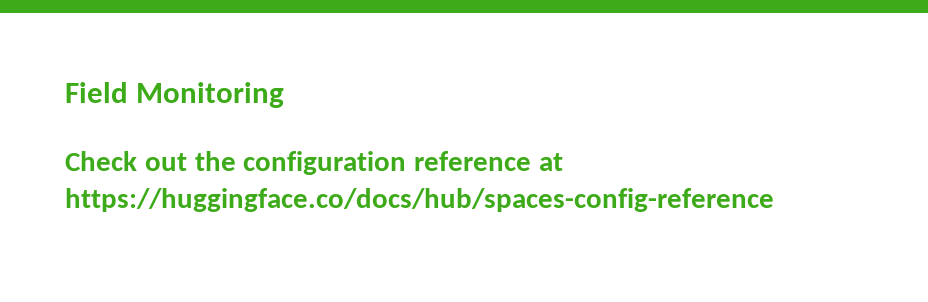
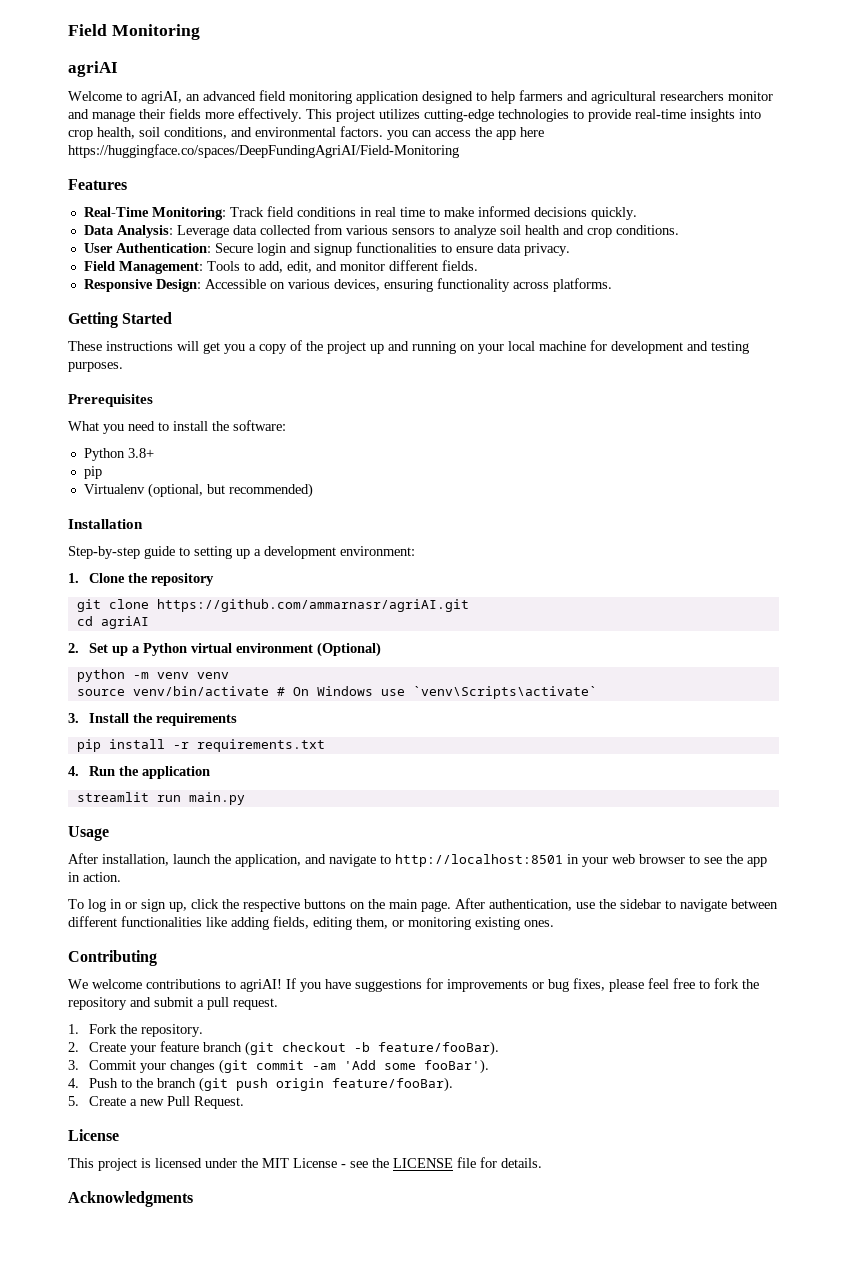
[65,151,564,175] [65,188,774,212] Check out the configuration reference at https://huggingface.co/docs/hub/spaces-config-reference -> [68,61,118,77] [68,90,773,104] [68,108,761,122] [68,126,544,140] [68,144,459,158] [68,179,127,190] [83,206,637,220] [83,224,679,238] [83,242,570,256] [83,260,478,274] [83,278,612,292] [68,312,173,328] [68,340,749,354] [68,362,123,372] [68,394,153,407] [68,420,286,434] [83,448,154,461] [83,466,102,479] [83,483,313,498] [68,519,143,529] [68,546,415,559] [68,573,215,586] [76,599,469,612] [76,616,149,629] [68,642,382,657] [76,669,229,682] [76,686,597,699] [68,713,238,726] [76,739,325,752] [68,766,211,779] [76,792,245,805] [68,826,109,841] [68,853,767,867] [68,872,121,882] [68,898,778,912] [68,916,554,930] [68,950,157,966] [68,978,759,992] [68,997,278,1010] [68,1024,204,1037] [68,1041,500,1056] [68,1059,490,1074] [68,1077,454,1092] [68,1096,245,1109] [68,1129,119,1141] [68,1157,542,1171] [68,1191,193,1207] agriAI // Welcome to agriAI, an advanced field monitoring application designed to help farmers and agricultural researchers monitor and manage their fields more effectively. This project utilizes cutting-edge technologies to provide real-time insights into crop health, soil conditions, and environmental factors. you can access the app here https://huggingface.co/spaces/DeepFundingAgriAI/Field-Monitoring // Features // Real-Time Monitoring: Track field conditions in real time to make informed decisions quickly. // Data Analysis: Leverage data collected from various sensors to analyze soil health and crop conditions. // User Authentication: Secure login and signup functionalities to ensure data privacy. // Field Management: Tools to add, edit, and monitor different fields. // Responsive Design: Accessible on various devices, ensuring functionality across platforms. // Getting Started // These instructions will get you a copy of the project up and running on your local machine for development and testing purposes. // Prerequisites // What you need to install the software: // Python 3.8+ // pip // Virtualenv (optional, but recommended) // Installation // Step-by-step guide to setting up a development environment: // 1. Clone the repository // git clone https://github.com/ammarnasr/agriAI.git // cd agriAI // 2. Set up a Python virtual environment (Optional) // python -m venv venv // source venv/bin/activate # On Windows use `venv\Scripts\activate` // 3. Install the requirements // pip install -r requirements.txt // 4. Run the application // streamlit run main.py // Usage // After installation, launch the application, and navigate to http://localhost:8501 in your web browser to see the app in action. // To log in or sign up, click the respective buttons on the main page. After authentication, use the sidebar to navigate between different functionalities like adding fields, editing them, or monitoring existing ones. // Contributing // We welcome contributions to agriAI! If you have suggestions for improvements or bug fixes, please feel free to fork the repository and submit a pull request. // 1. Fork the repository. // 2. Create your feature branch (git checkout -b feature/fooBar). // 3. Commit your changes (git commit -am 'Add some fooBar'). // 4. Push to the branch (git push origin feature/fooBar). // 5. Create a new Pull Request. // License // This project is licensed under the MIT License - see the LICENSE file for details. // Acknowledgments

